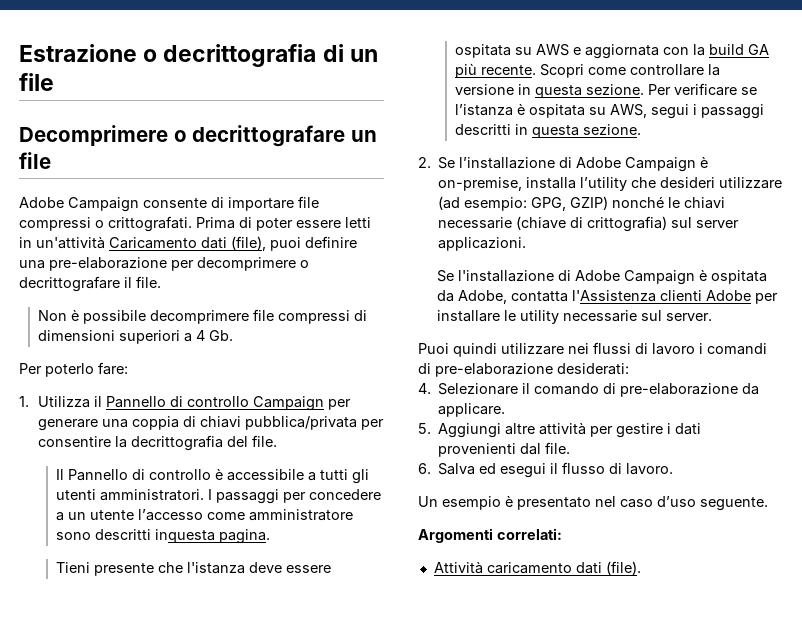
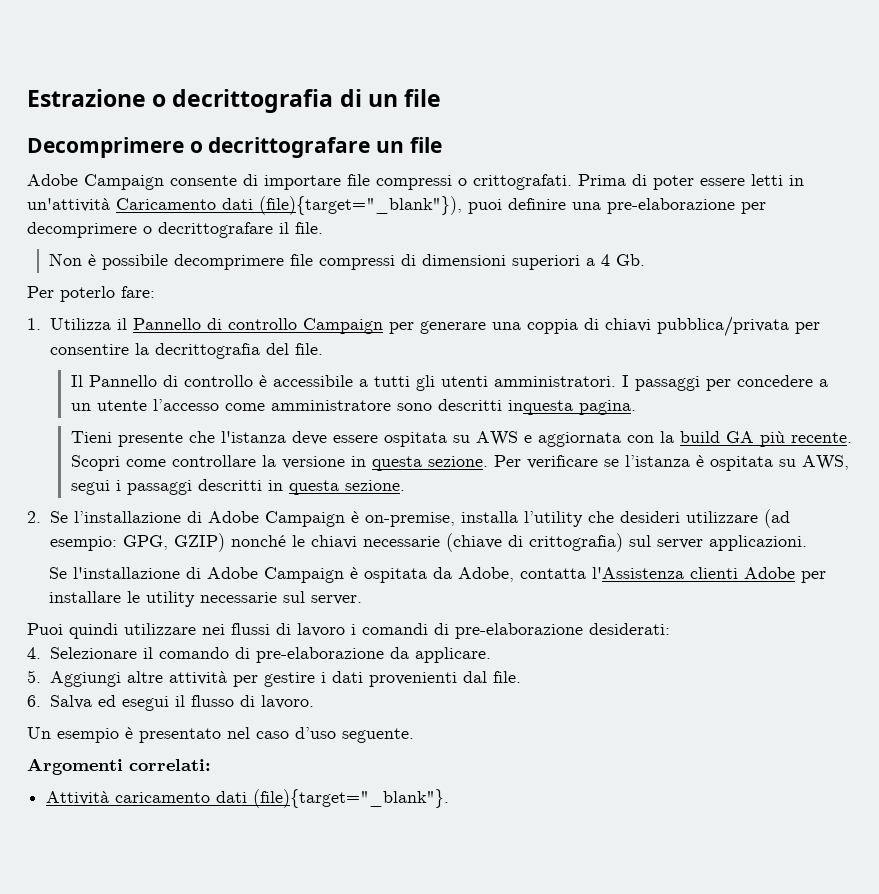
[231,236,266,251] (file), -> [259,196,462,215] (file){target="_blank"}),
[605,561,641,575] (file). -> [253,789,450,808] (file){target="_blank"}.

